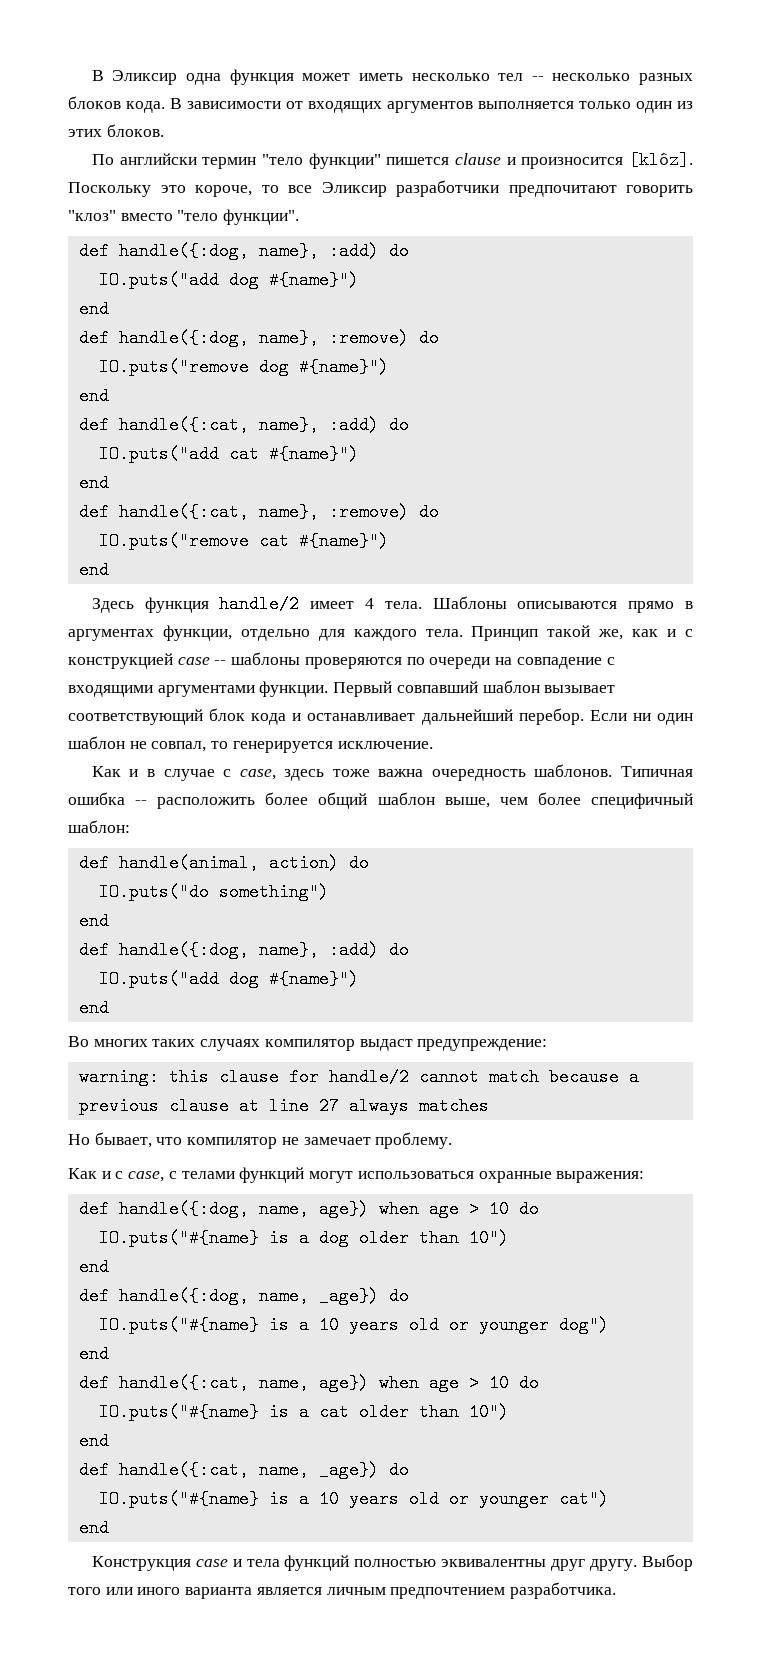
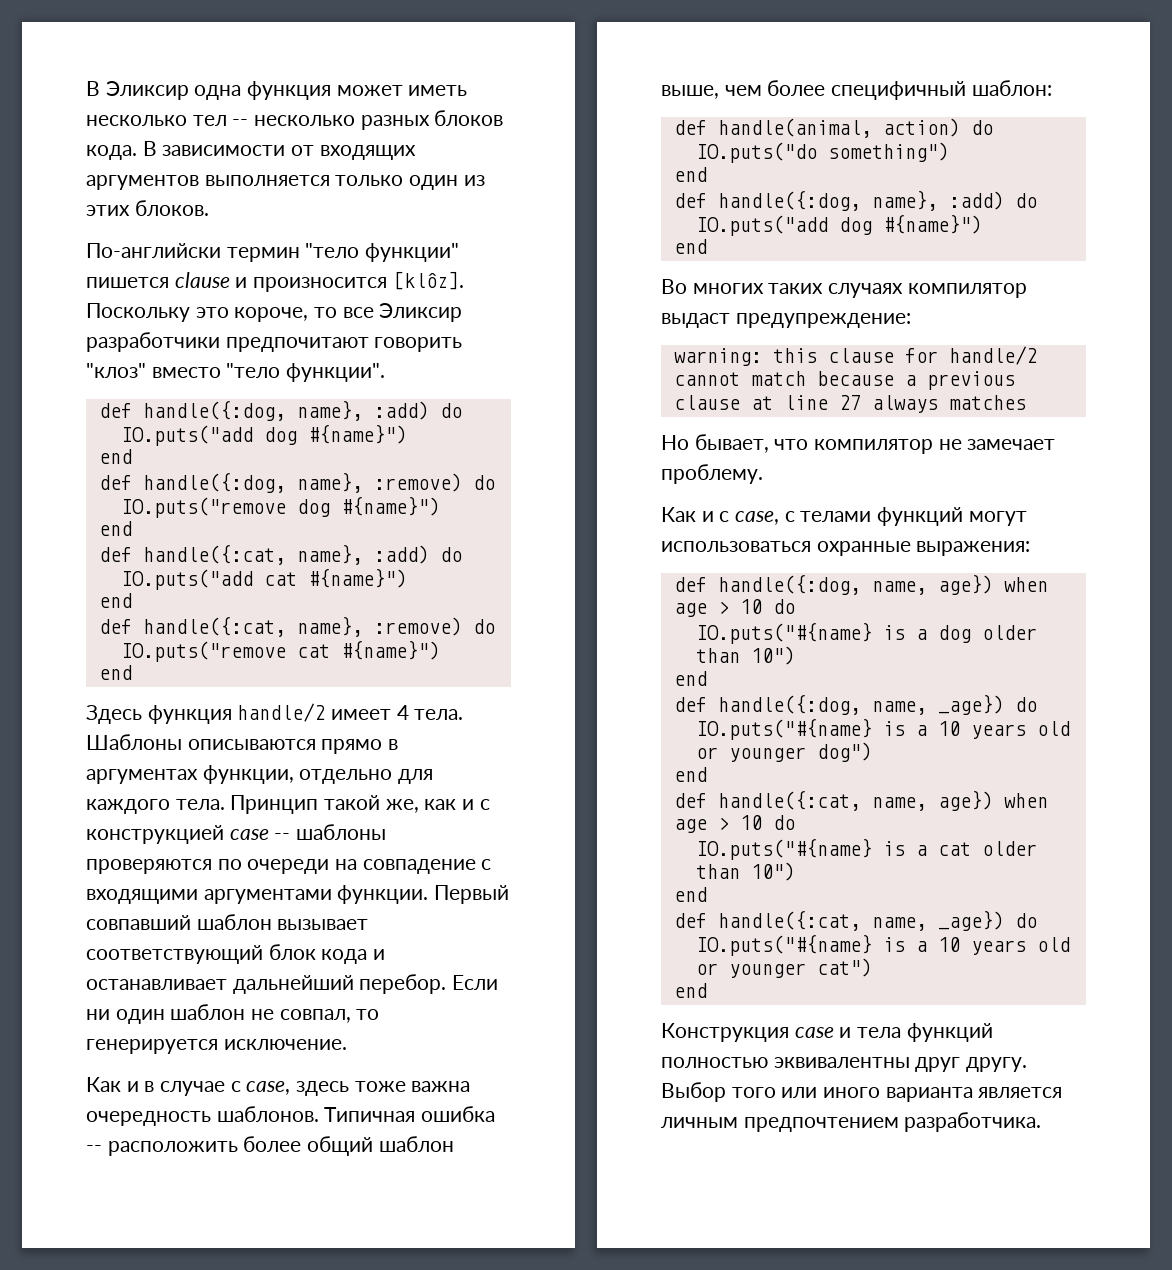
[91,153,197,165] По английски -> [86,243,221,258] По-английски

